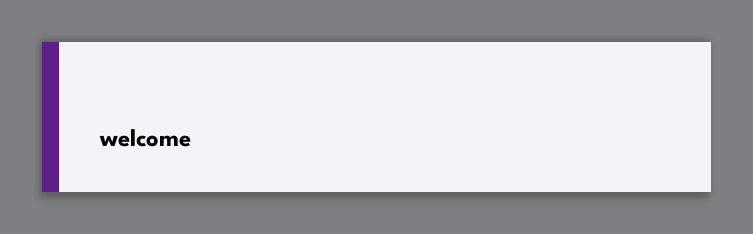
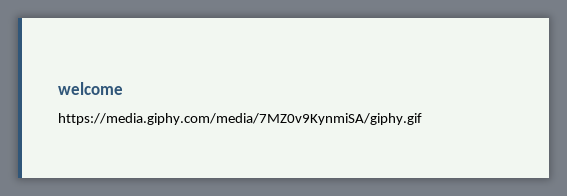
(191, 138) none -> [58,113,422,125] // https://media.giphy.com/media/7MZ0v9KynmiSA/giphy.gif

